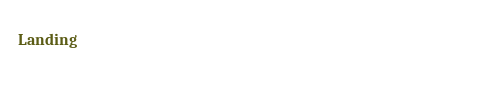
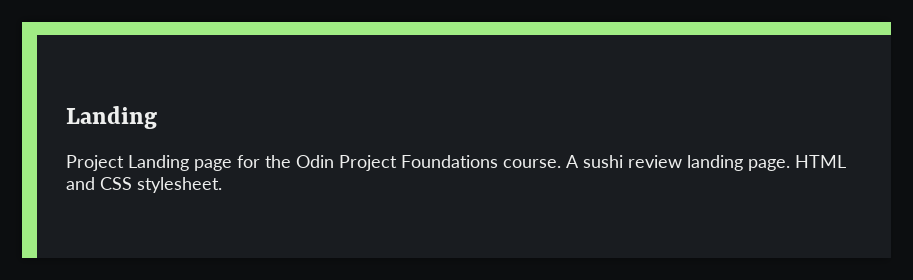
[18,33,77,48] Landing -> [66,106,157,129] [66,155,846,171] [66,177,222,193] Landing // Project Landing page for the Odin Project Foundations course. A sushi review landing page. HTML and CSS stylesheet.

